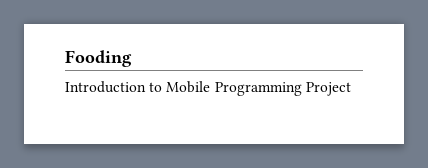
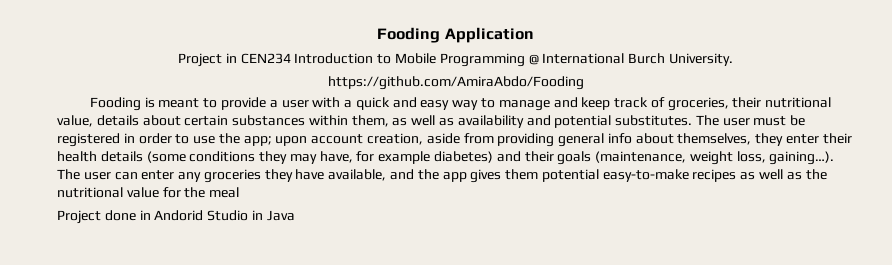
[65,50,132,67] [65,81,351,96] Fooding // Introduction to Mobile Programming Project -> [377,27,534,43] [178,53,733,67] [327,76,584,90] [89,97,832,111] [57,115,806,128] [57,133,852,147] [57,151,835,165] [57,169,827,183] [57,187,240,198] [57,210,295,224] Fooding Application // Project in CEN234 Introduction to Mobile Programming @ International Burch University. // https://github.com/AmiraAbdo/Fooding // Fooding is meant to provide a user with a quick and easy way to manage and keep track of groceries, their nutritional value, details about certain substances within them, as well as availability and potential substitutes. The user must be registered in order to use the app; upon account creation, aside from providing general info about themselves, they enter their health details (some conditions they may have, for example diabetes) and their goals (maintenance, weight loss, gaining…). The user can enter any groceries they have available, and the app gives them potential easy-to-make recipes as well as the nutritional value for the meal // Project done in Andorid Studio in Java

